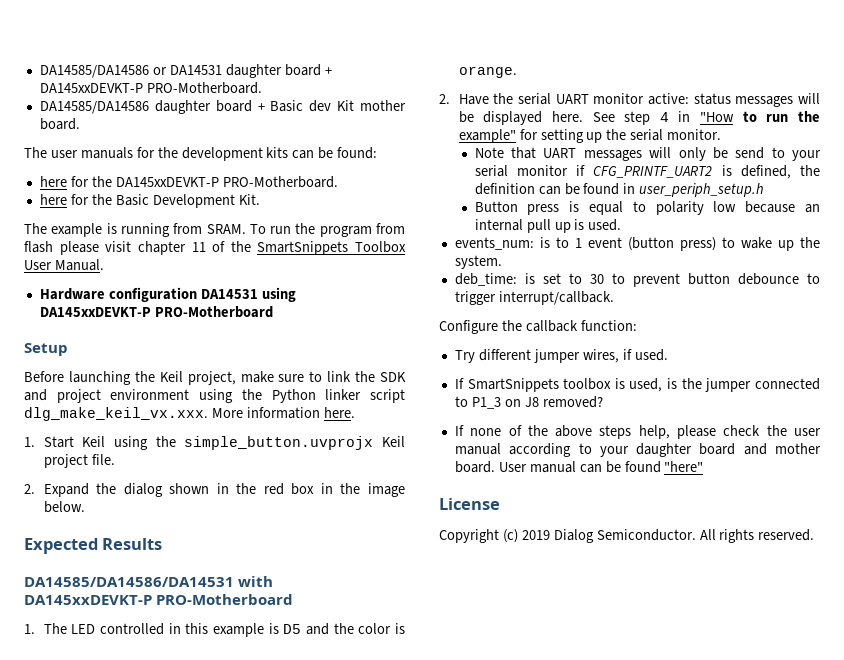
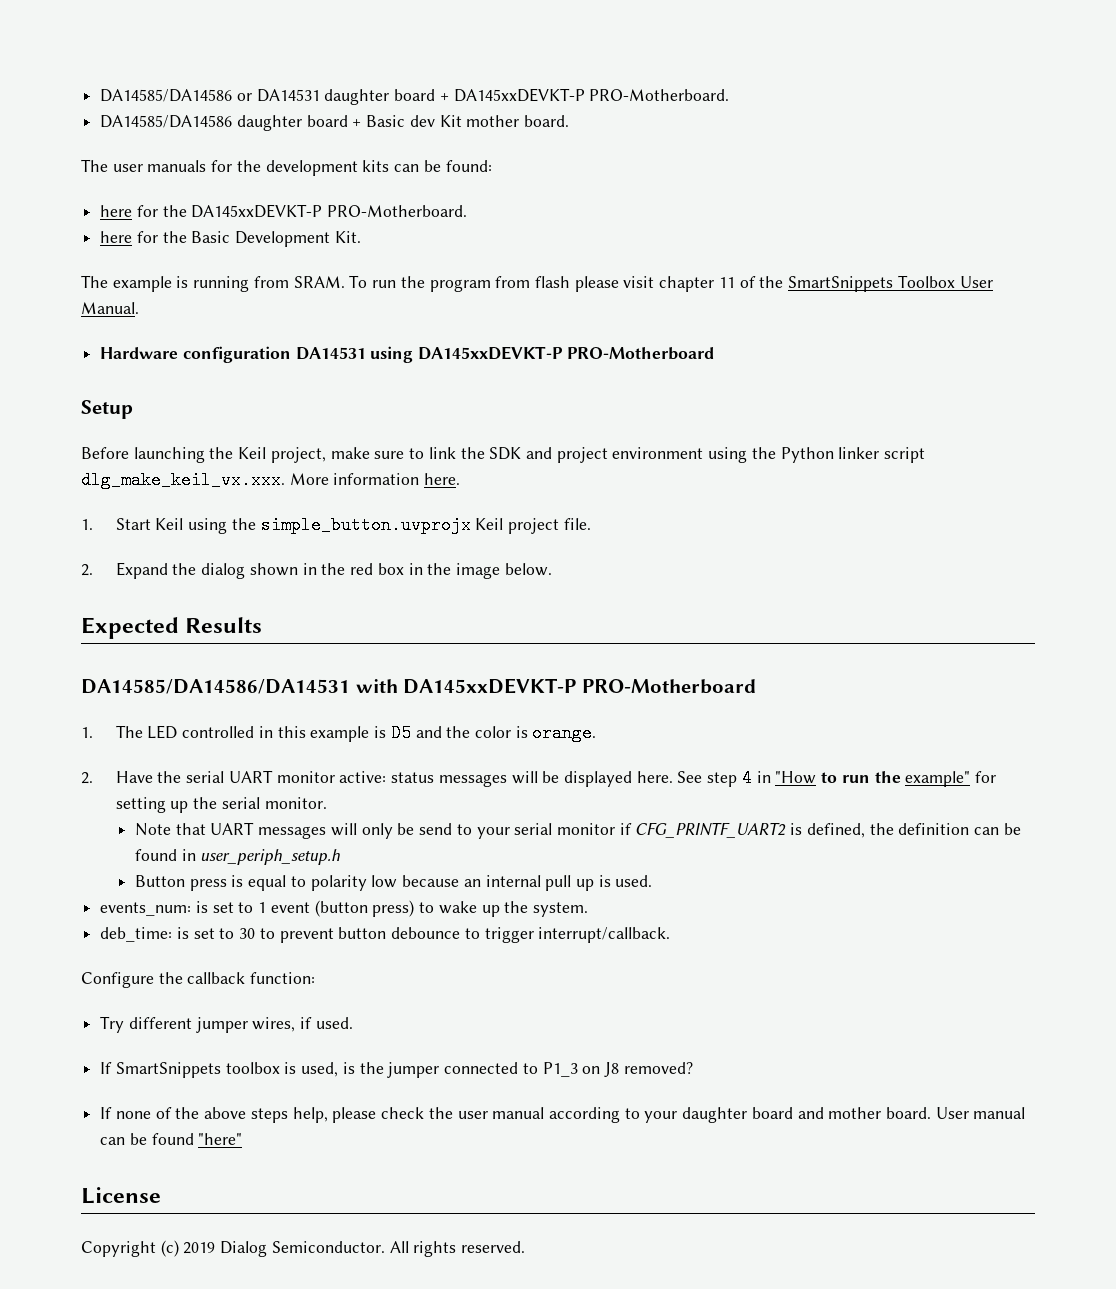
(550, 242) none -> [212,902,234,913] set

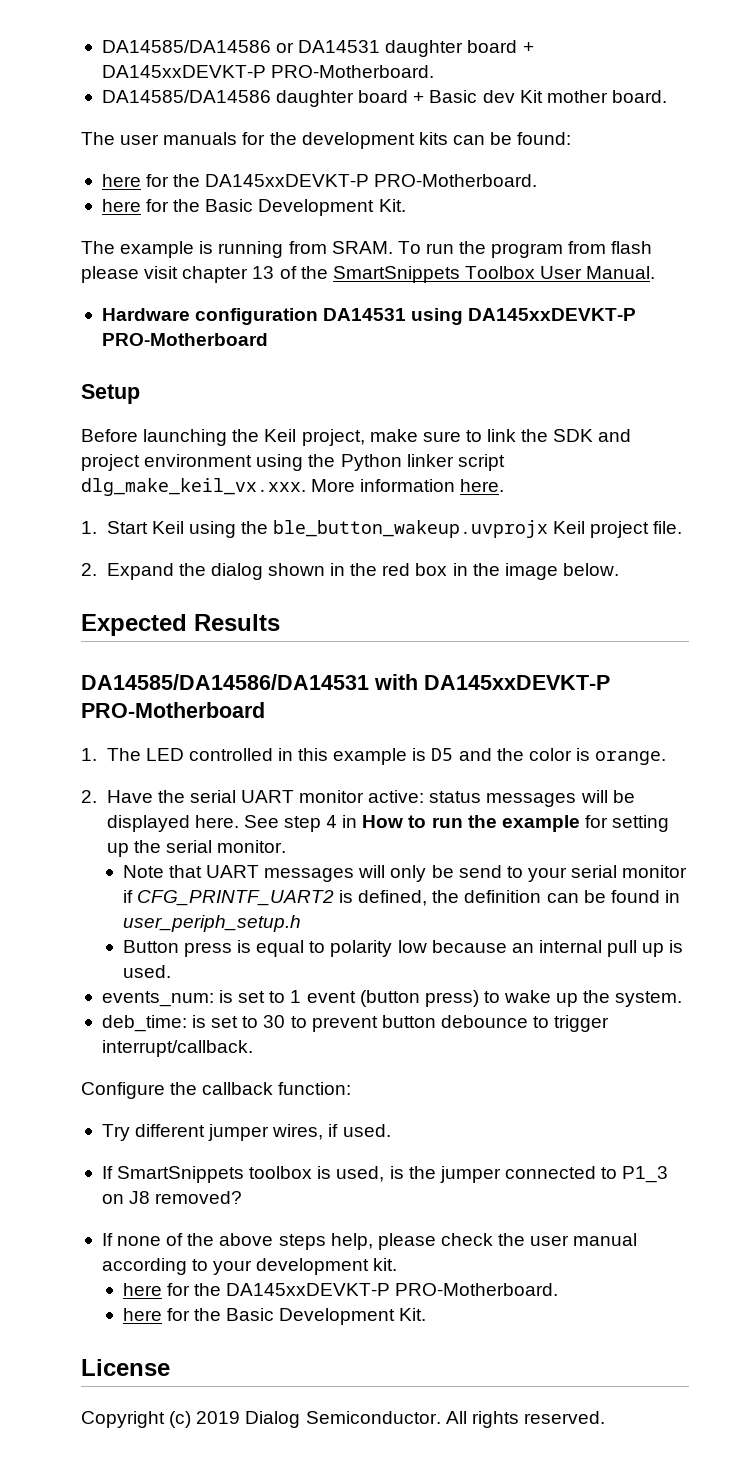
[718,277,735,288] 11 -> [252,266,275,279] 13
[260,516,471,534] simple_button.uvprojx -> [273,520,549,538] ble_button_wakeup.uvprojx
[775,771,817,784] "How -> [362,815,404,828] How
[905,771,971,787] example" -> [501,815,580,832] example
[682,1107,1026,1123] [100,1133,243,1145] daughter board and mother board. User manual can be found "here" -> [256,1258,398,1275] [122,1283,559,1296] [122,1308,427,1325] development kit. // here for the DA145xxDEVKT-P PRO-Motherboard. // here for the Basic Development Kit.

